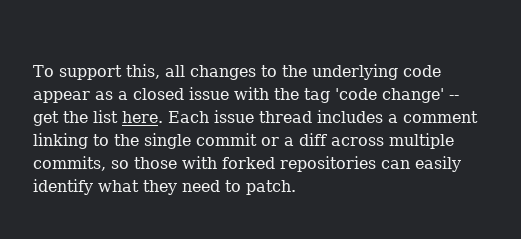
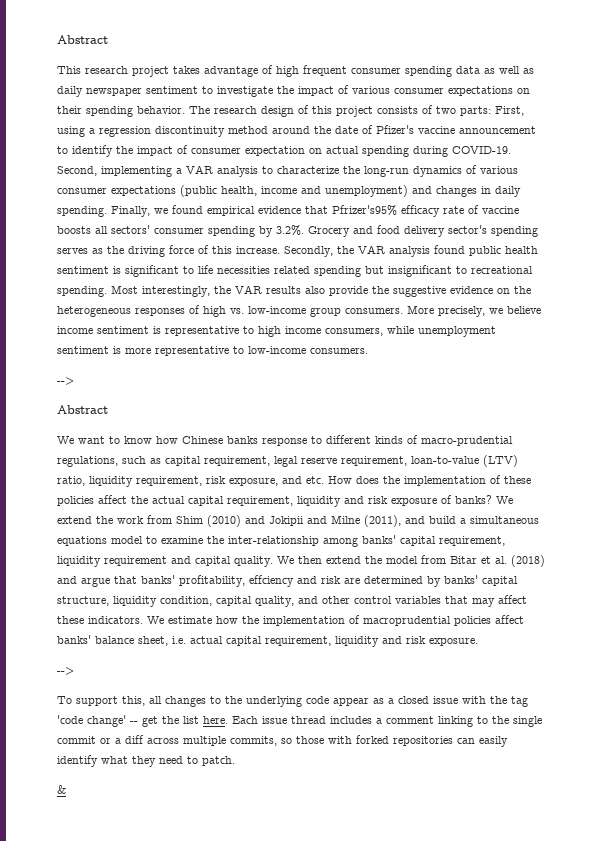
(33, 71) none -> [57,35,108,44] [57,65,534,77] [57,85,530,97] [57,105,524,117] [57,125,536,137] [57,145,511,157] [57,165,518,177] [57,185,521,197] [57,205,519,217] [57,225,538,237] [57,245,538,257] [57,265,533,277] [57,285,531,297] [57,305,541,317] [57,326,496,337] [57,346,368,356] [57,377,74,385] [57,405,108,414] [57,435,513,446] [57,455,518,467] [57,475,531,487] [57,495,513,507] [57,515,539,527] [57,535,505,547] [57,555,545,567] [57,575,518,587] [57,595,527,607] [57,615,524,626] [57,635,478,647] [57,667,74,675] Abstract // This research project takes advantage of high frequent consumer spending data as well as daily newspaper sentiment to investigate the impact of various consumer expectations on their spending behavior. The research design of this project consists of two parts: First, using a regression discontinuity method around the date of Pfizer's vaccine announcement to identify the impact of consumer expectation on actual spending during COVID-19. Second, implementing a VAR analysis to characterize the long-run dynamics of various consumer expectations (public health, income and unemployment) and changes in daily spending. Finally, we found empirical evidence that Pfrizer's95% efficacy rate of vaccine boosts all sectors' consumer spending by 3.2%. Grocery and food delivery sector's spending serves as the driving force of this increase. Secondly, the VAR analysis found public health sentiment is significant to life necessities related spending but insignificant to recreational spending. Most interestingly, the VAR results also provide the suggestive evidence on the heterogeneous responses of high vs. low-income group consumers. More precisely, we believe income sentiment is representative to high income consumers, while unemployment sentiment is more representative to low-income consumers. // --> // Abstract // We want to know how Chinese banks response to different kinds of macro-prudential regulations, such as capital requirement, legal reserve requirement, loan-to-value (LTV) ratio, liquidity requirement, risk exposure, and etc. How does the implementation of these policies affect the actual capital requirement, liquidity and risk exposure of banks? We extend the work from Shim (2010) and Jokipii and Milne (2011), and build a simultaneous equations model to examine the inter-relationship among banks' capital requirement, liquidity requirement and capital quality. We then extend the model from Bitar et al. (2018) and argue that banks' profitability, effciency and risk are determined by banks' capital structure, liquidity condition, capital quality, and other control variables that may affect these indicators. We estimate how the implementation of macroprudential policies affect banks' balance sheet, i.e. actual capital requirement, liquidity and risk exposure. // --> //
(296, 187) none -> [57,785,66,794] // &

